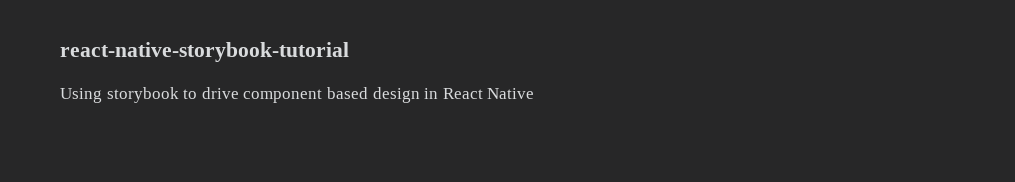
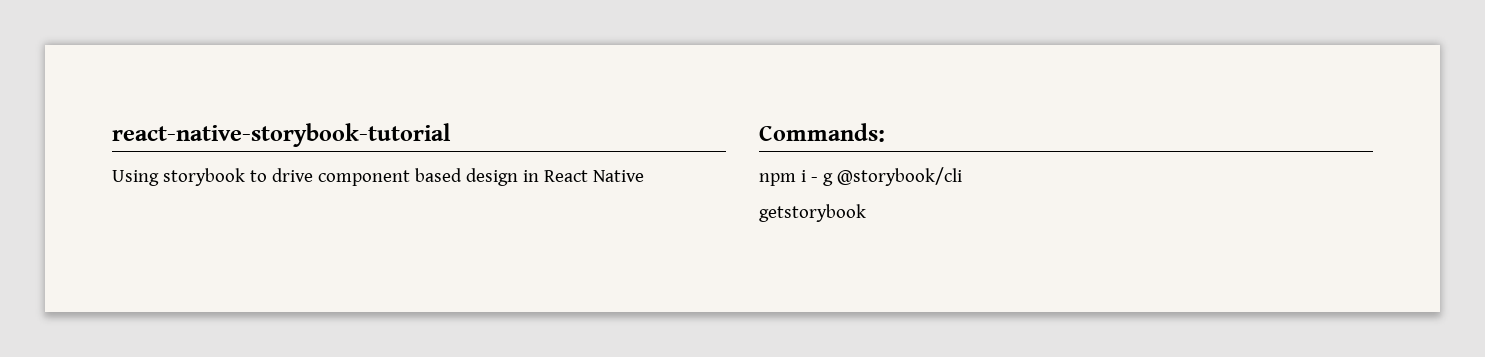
(535, 93) none -> [759,123,885,142] [759,167,962,186] [759,204,866,222] // Commands: // npm i - g @storybook/cli // getstorybook

